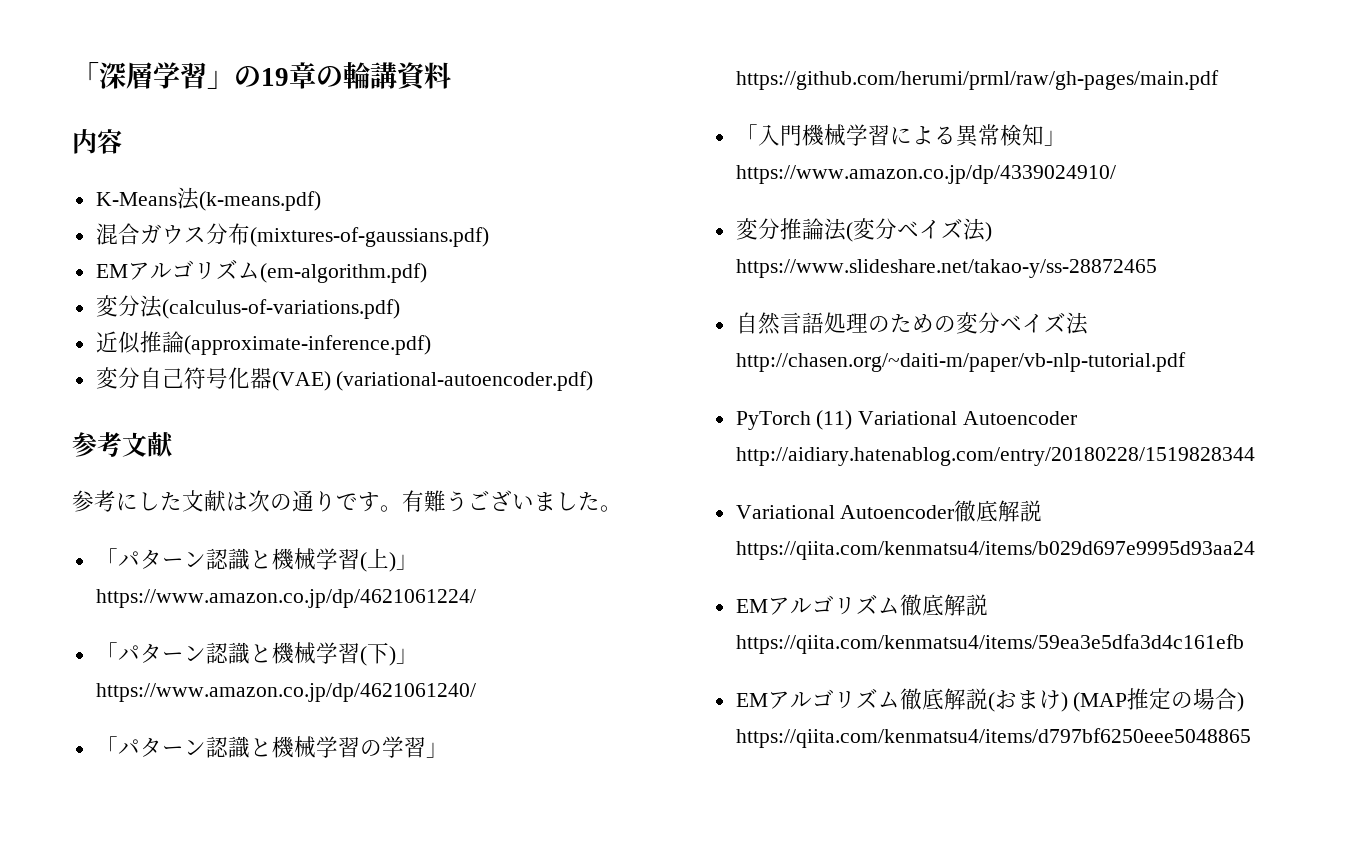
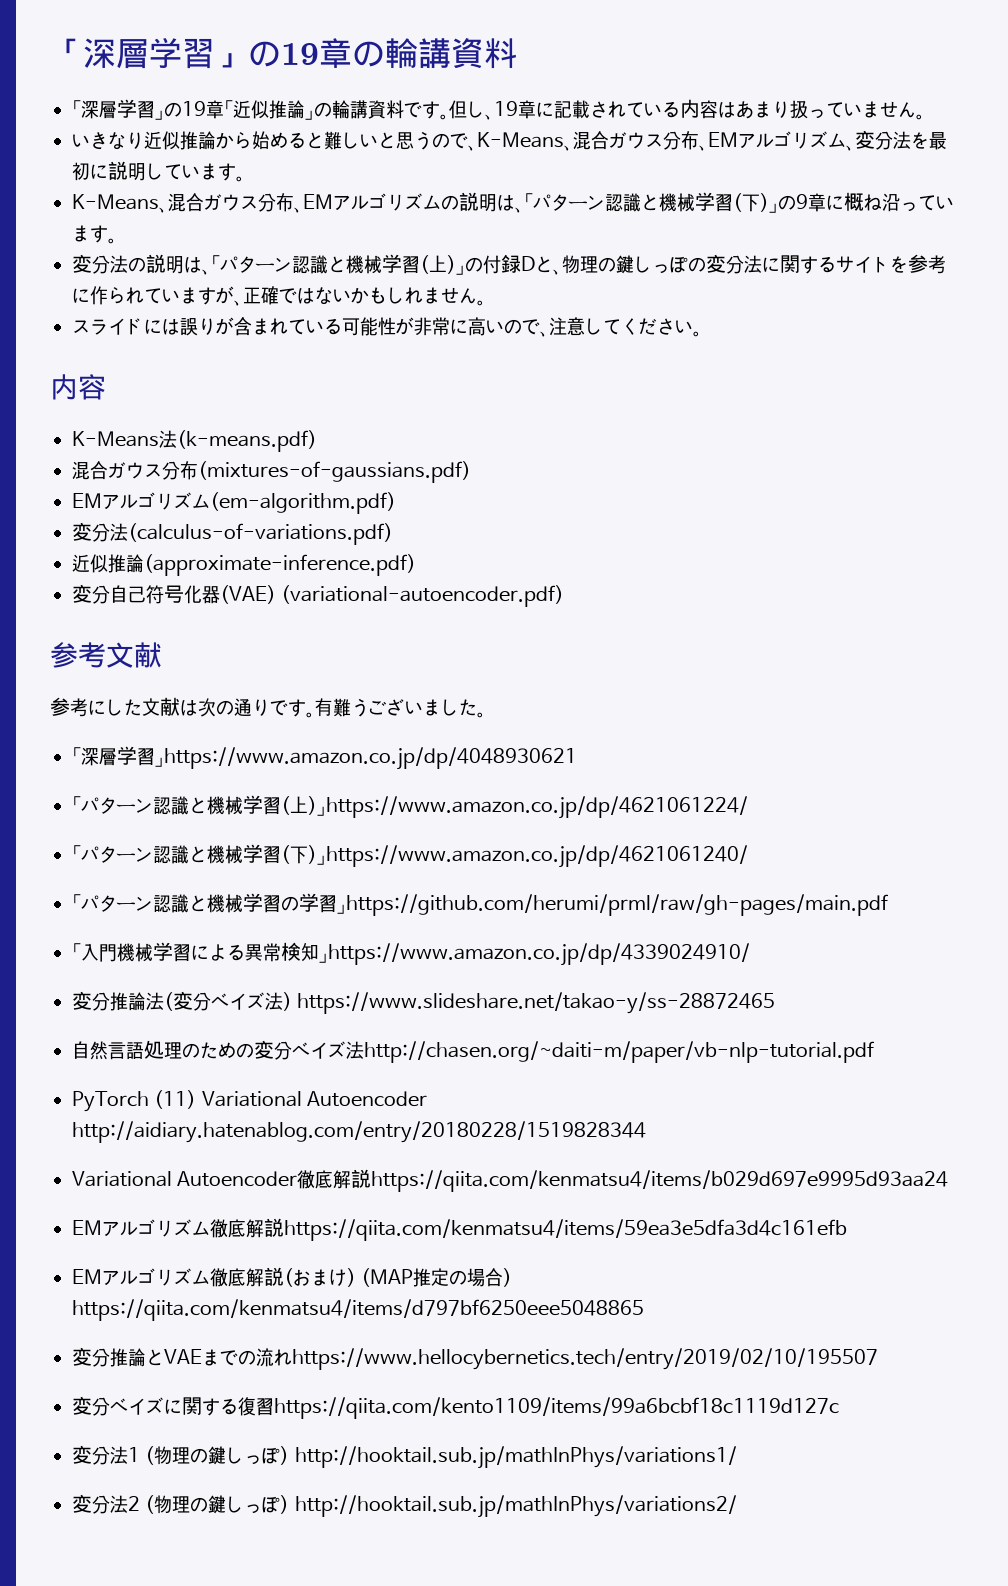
(451, 75) none -> [72,99,925,120] [72,130,947,151] [72,161,245,182] [72,192,954,213] [72,225,117,244] [72,254,946,275] [72,286,486,306] [72,316,702,337] // 「深層学習」の19章「近似推論」の輪講資料です。但し、19章に記載されている内容はあまり扱っていません。 // いきなり近似推論から始めると難しいと思うので、K-Means、混合ガウス分布、EMアルゴリズム、変分法を最初に説明しています。 // K-Means、混合ガウス分布、EMアルゴリズムの説明は、「パターン認識と機械学習(下)」の9章に概ね沿っています。 // 変分法の説明は、「パターン認識と機械学習(上)」の付録Dと、物理の鍵しっぽの変分法に関するサイトを参考に作られていますが、正確ではないかもしれません。 // スライドには誤りが含まれている可能性が非常に高いので、注意してください。
(622, 508) none -> [72,746,577,770] // 「深層学習」https://www.amazon.co.jp/dp/4048930621
(1251, 738) none -> [72,1347,878,1370] [72,1396,839,1419] [72,1445,737,1469] [72,1494,737,1518] // 変分推論とVAEまでの流れhttps://www.hellocybernetics.tech/entry/2019/02/10/195507 // 変分ベイズに関する復習https://qiita.com/kento1109/items/99a6bcbf18c1119d127c // 変分法1 (物理の鍵しっぽ) http://hooktail.sub.jp/mathInPhys/variations1/ // 変分法2 (物理の鍵しっぽ) http://hooktail.sub.jp/mathInPhys/variations2/

